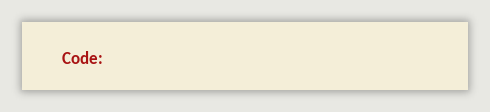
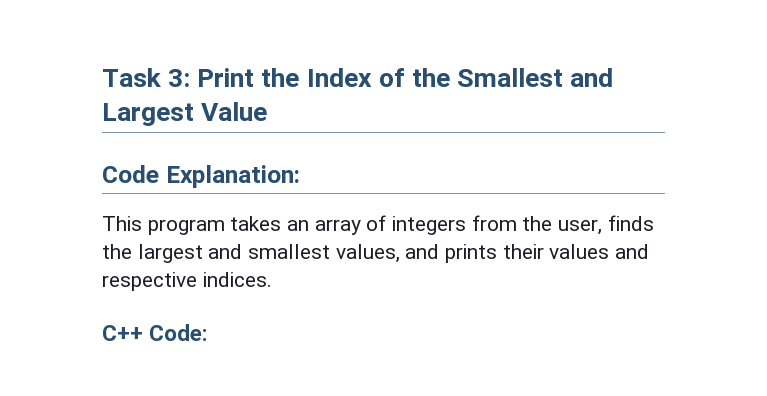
(62, 57) none -> [102,68,614,87] [102,102,268,126] [102,165,300,188] [102,215,654,235] [102,244,650,263] [102,272,272,291] [102,325,143,341] Task 3: Print the Index of the Smallest and Largest Value // Code Explanation: // This program takes an array of integers from the user, finds the largest and smallest values, and prints their values and respective indices. // C++

